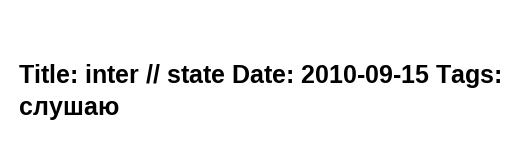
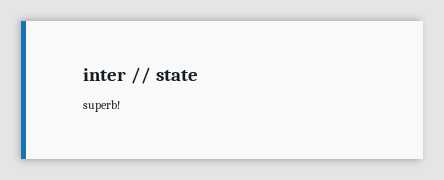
[19,64,78,83] Title: -> (83, 74) none
[232,65,502,88] [19,101,119,120] Date: 2010-09-15 Tags: слушаю -> [83,100,120,112] // superb!

